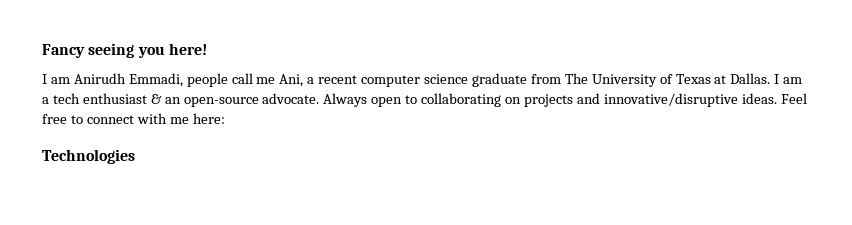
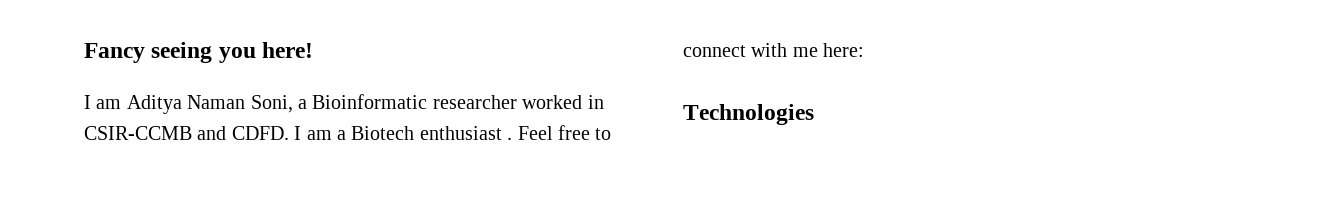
[73,73,803,87] [42,93,777,107] Anirudh Emmadi, people call me Ani, a recent computer science graduate from The University of Texas at Dallas. I am a tech enthusiast & an open-source advocate. Always open to collaborating on projects and innovative/disruptive ideas. -> [126,94,604,114] [84,126,513,140] Aditya Naman Soni, a Bioinformatic researcher worked in CSIR-CCMB and CDFD. I am a Biotech enthusiast .

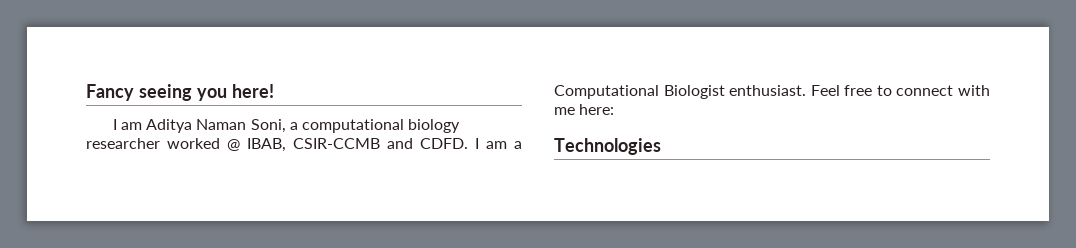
[312,94,604,109] Bioinformatic researcher worked in -> [301,119,461,133] [86,138,286,152] computational biology researcher worked @ IBAB,
[351,126,513,140] Biotech enthusiast . -> [554,85,807,99] Computational Biologist enthusiast.

